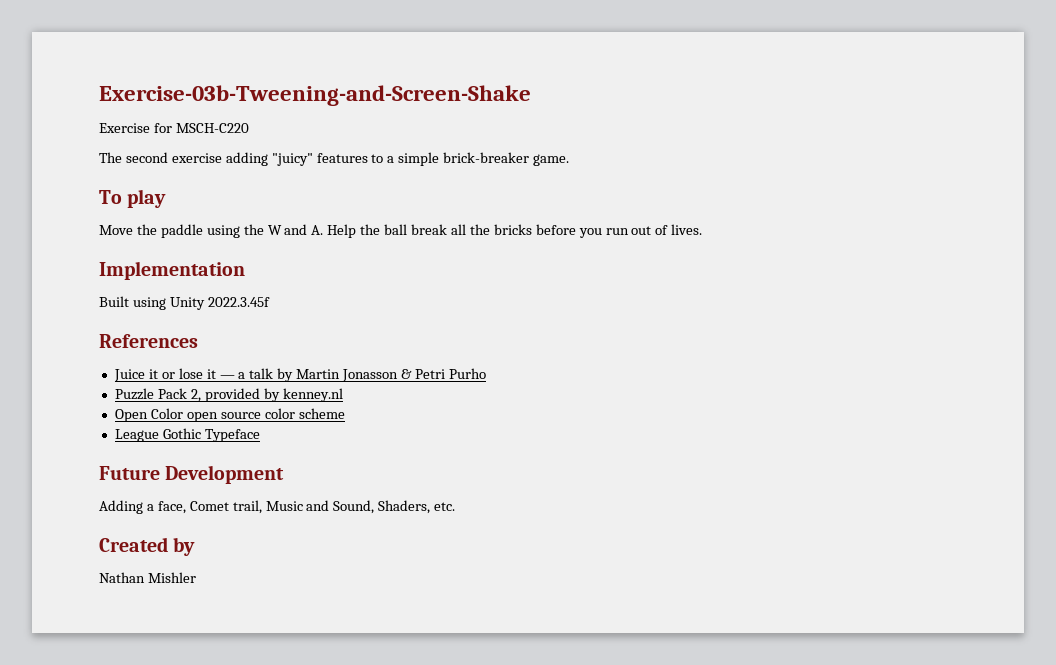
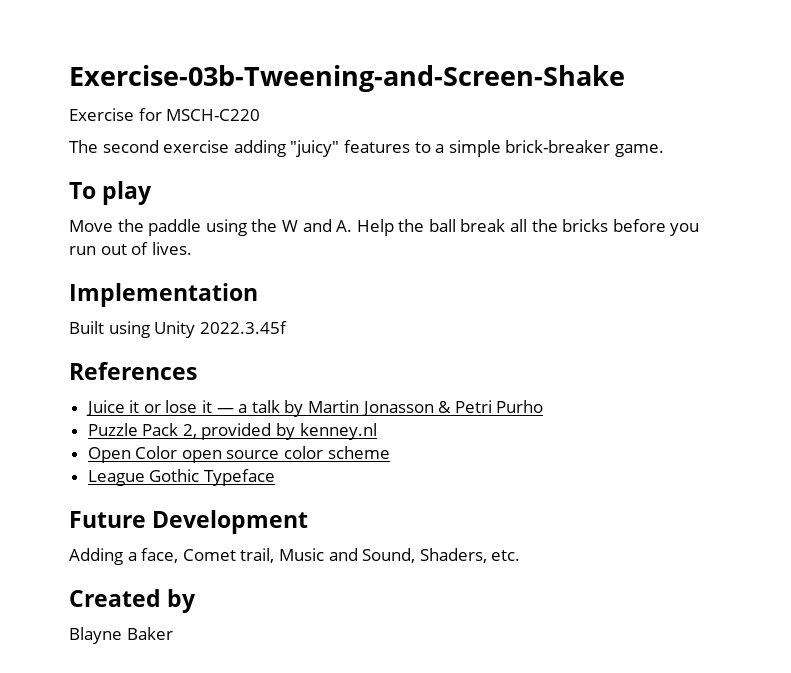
[99,572,196,583] Nathan Mishler -> [69,627,173,644] Blayne Baker

